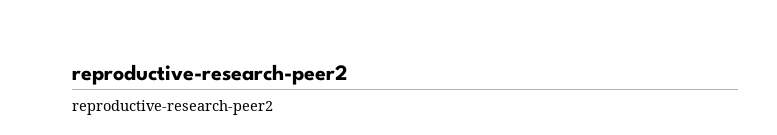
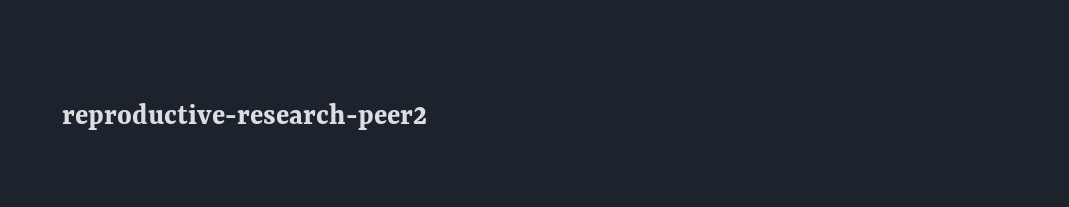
[72,64,348,85] [72,100,273,115] reproductive-research-peer2 // reproductive-research-peer2 -> [62,103,427,130] reproductive-research-peer2

